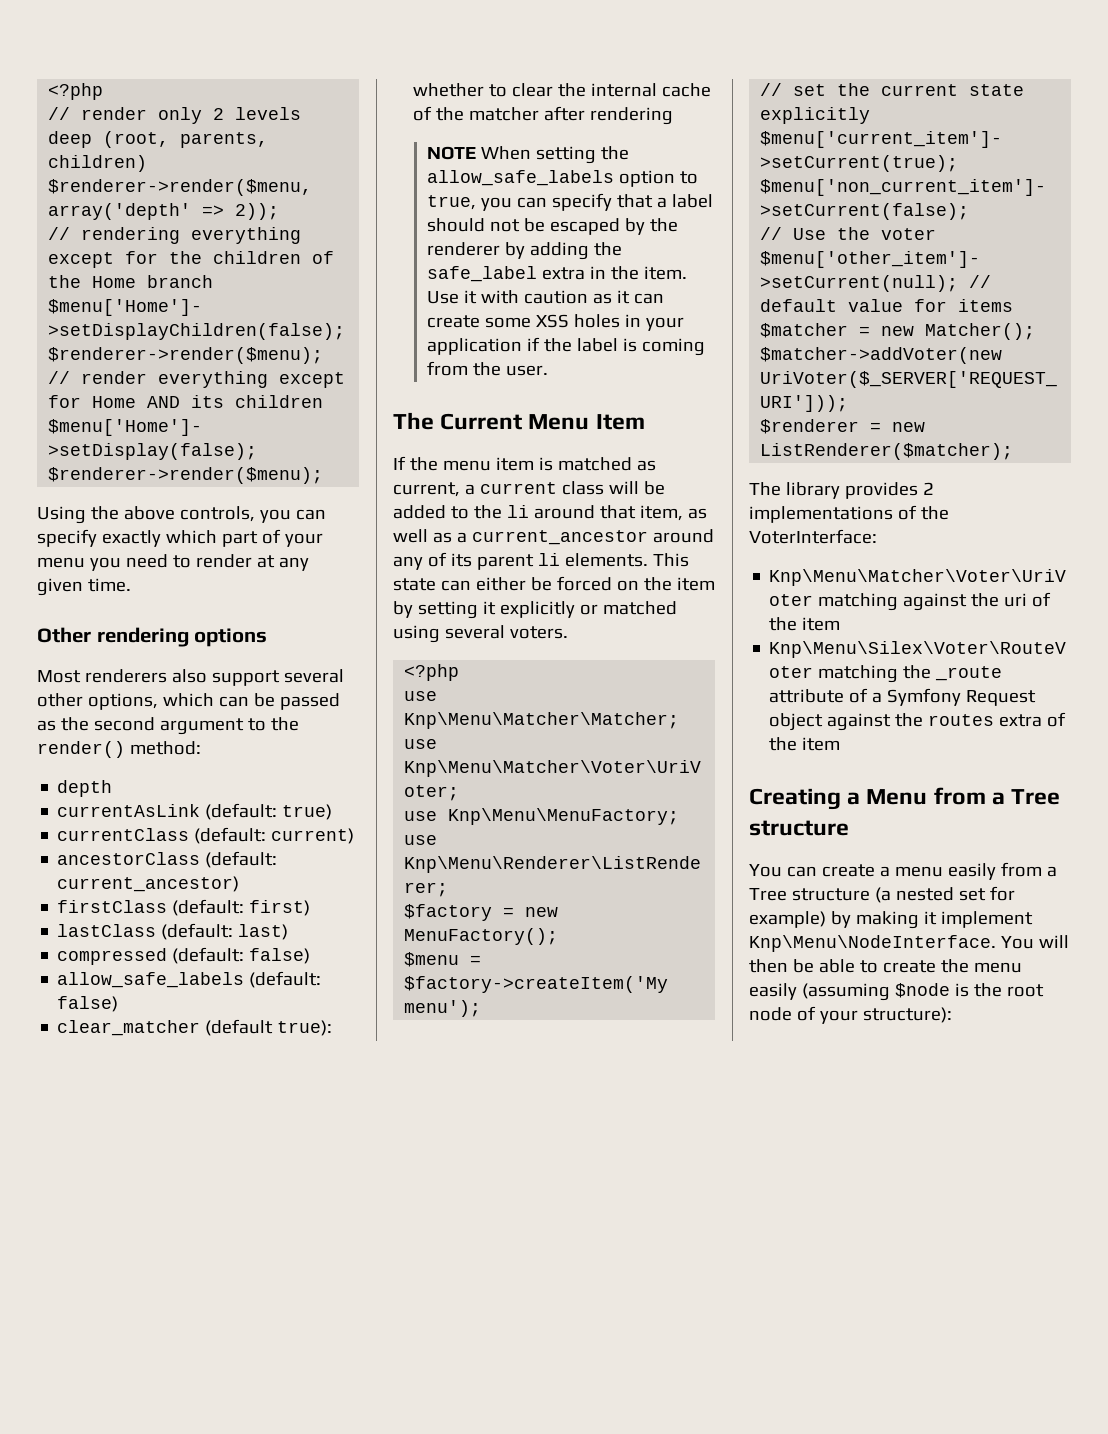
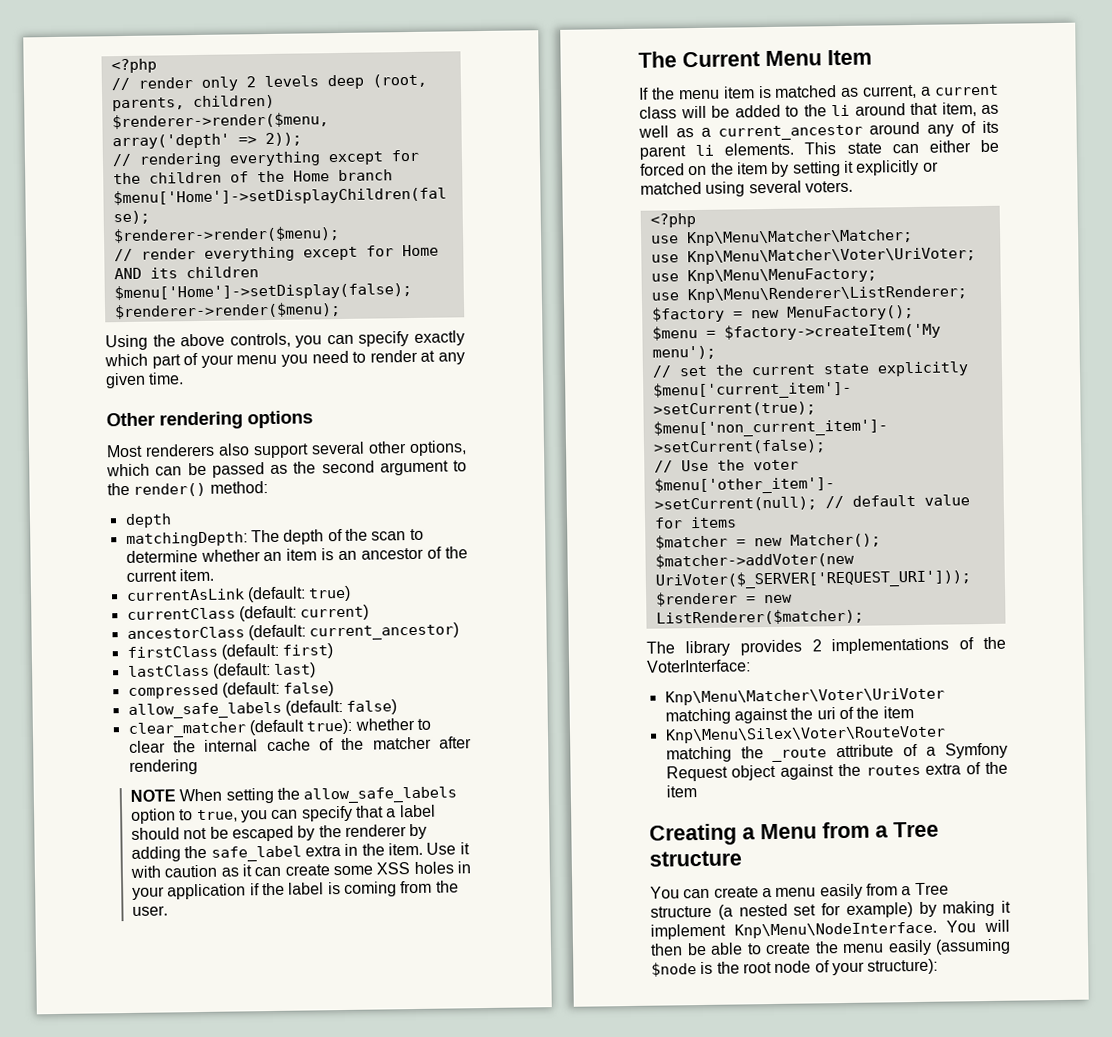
(113, 788) none -> [125,528,424,548] [125,546,469,564] [125,568,214,583] // matchingDepth: The depth of the scan to determine whether an item is an ancestor of the current item.

